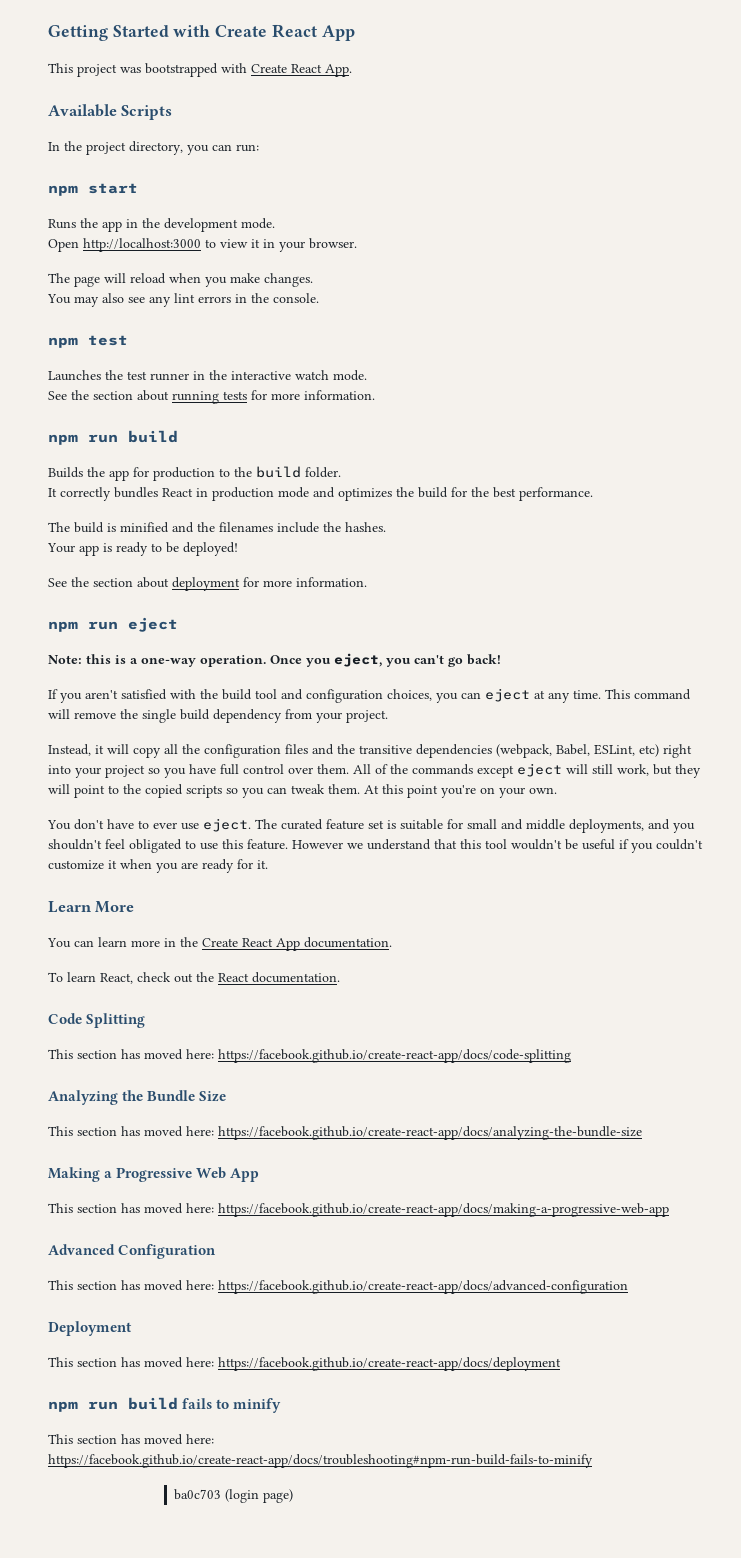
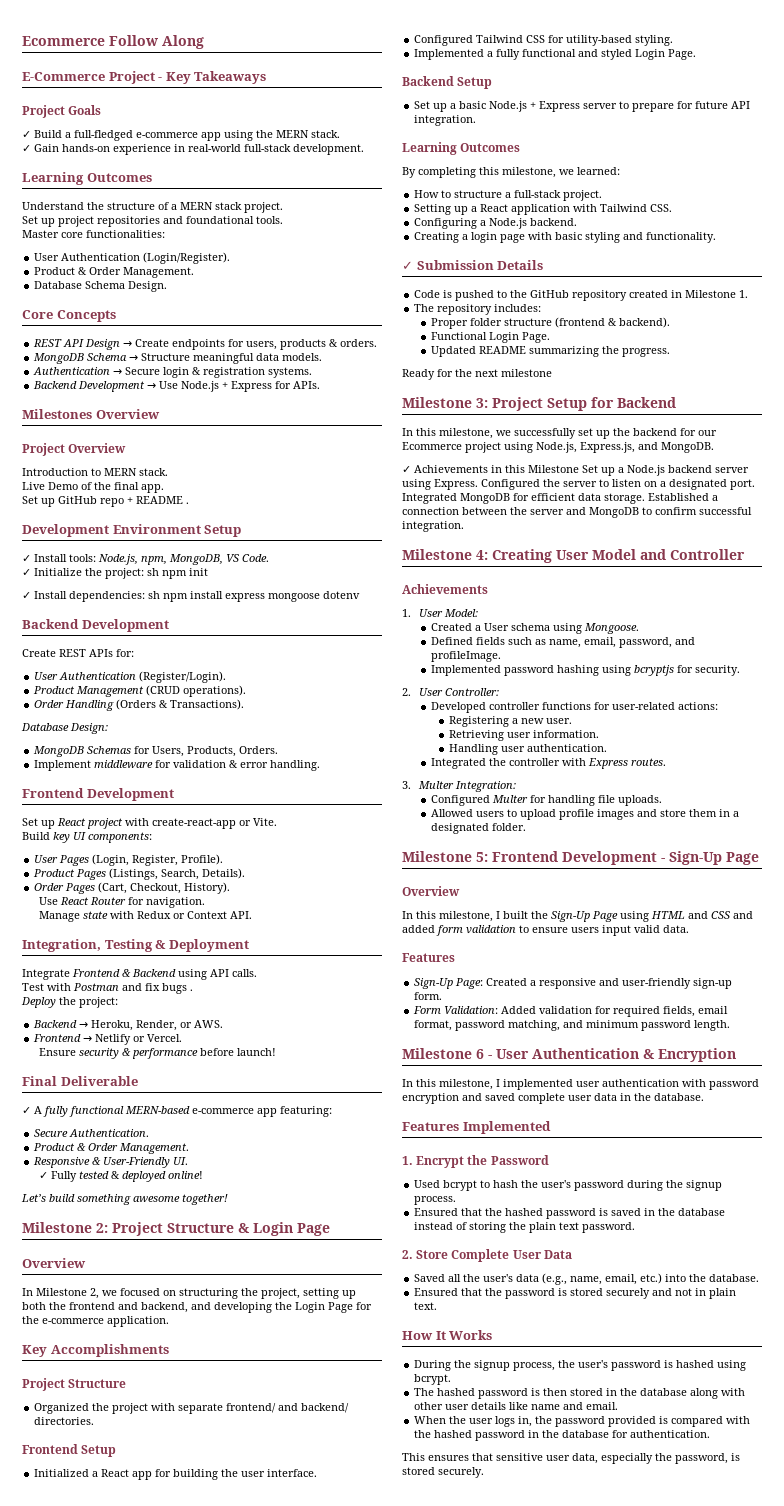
[48,24,355,41] [48,63,352,77] [48,104,173,120] [48,141,259,155] [48,183,138,196] [48,218,275,232] [48,238,357,252] [48,273,313,287] [47,293,319,307] [48,335,128,348] [48,370,367,381] [48,390,375,404] [48,430,178,445] [48,466,341,481] [48,487,593,501] [48,522,386,533] [47,542,238,556] [48,577,367,591] [48,617,178,632] [48,653,501,667] [48,688,691,703] [48,709,388,723] [48,744,692,758] [48,763,701,778] [48,784,557,798] [47,818,695,833] [48,839,703,853] [48,859,268,873] [48,901,135,913] [47,937,392,951] [48,972,340,984] [48,1013,146,1028] [48,1049,571,1063] [48,1090,227,1105] [48,1126,642,1140] [48,1167,260,1182] [48,1203,669,1217] [48,1244,217,1259] [48,1280,628,1294] [48,1321,132,1336] [48,1357,561,1371] [48,1397,282,1413] [48,1434,214,1445] [48,1454,593,1468] [174,1489,294,1503] Getting Started with Create React App // This project was bootstrapped with Create React App. // Available Scripts // In the project directory, you can run: // npm start // Runs the app in the development mode. // Open http://localhost:3000 to view it in your browser. // The page will reload when you make changes. // You may also see any lint errors in the console. // npm test // Launches the test runner in the interactive watch mode. // See the section about running tests for more information. // npm run build // Builds the app for production to the build folder. // It correctly bundles React in production mode and optimizes the build for the best performance. // The build is minified and the filenames include the hashes. // Your app is ready to be deployed! // See the section about deployment for more information. // npm run eject // Note: this is a one-way operation. Once you eject, you can't go back! // If you aren't satisfied with the build tool and configuration choices, you can eject at any time. This command will remove the single build dependency from your project. // Instead, it will copy all the configuration files and the transitive dependencies (webpack, Babel, ESLint, etc) right into your project so you have full control over them. All of the commands except eject will still work, but they will point to the copied scripts so you can tweak them. At this point you're on your own. // You don't have to ever use eject. The curated feature set is suitable for small and middle deployments, and you shouldn't feel obligated to use this feature. However we understand that this tool wouldn't be useful if you couldn't customize it when you are ready for it. // Learn More // You can learn more in the Create React App documentation. // To learn React, check out the React documentation. // Code Splitting // This section has moved here: https://facebook.github.io/create-react-app/docs/code-splitting // Analyzing the Bundle Size // This section has moved here: https://facebook.github.io/create-react-app/docs/analyzing-the-bundle-size // Making a Progressive Web App // This section has moved here: https://facebook.github.io/create-react-app/docs/making-a-progressive-web-app // Advanced Configuration // This section has moved here: https://facebook.github.io/create-react-app/docs/advanced-configuration // Deployment // This section has moved here: https://facebook.github.io/create-react-app/docs/deployment // npm run build fails to minify // This section has moved here: https://facebook.github.io/create-react-app/docs/troubleshooting#npm-run-build-fails-to-minify // ba0c703 (login page) -> [22,35,204,49] [22,71,267,84] [22,105,102,118] [22,130,340,141] [22,144,364,155] [22,172,152,185] [22,202,283,213] [22,216,283,227] [22,230,165,238] [34,252,231,264] [34,267,195,278] [34,281,168,292] [22,310,116,322] [33,339,378,350] [33,353,323,364] [33,367,313,378] [33,381,321,392] [22,409,160,419] [22,443,127,456] [22,468,168,476] [22,482,164,493] [22,496,189,507] [22,524,242,537] [22,554,269,565] [22,568,208,579] [22,591,360,602] [22,619,169,632] [22,649,134,657] [34,671,227,683] [33,685,247,697] [34,699,245,711] [21,723,108,734] [33,746,279,757] [34,760,321,771] [22,788,174,801] [22,818,277,829] [22,832,152,843] [34,854,224,866] [33,868,246,880] [34,882,231,894] [39,897,206,908] [39,911,253,922] [22,939,249,952] [22,969,257,980] [22,983,193,994] [21,997,118,1008] [33,1020,224,1031] [33,1034,183,1045] [39,1048,277,1059] [22,1076,138,1086] [22,1106,332,1117] [34,1129,150,1137] [33,1143,190,1154] [33,1157,189,1168] [39,1171,204,1182] [21,1194,228,1205] [22,1222,330,1236] [22,1258,86,1268] [22,1288,356,1299] [22,1302,372,1313] [22,1316,169,1327] [22,1344,169,1357] [22,1378,127,1391] [34,1403,350,1414] [34,1417,95,1425] [22,1444,117,1457] [34,1469,318,1480] [414,35,674,46] [414,49,697,60] [402,76,493,89] [414,101,751,112] [414,115,477,126] [402,142,521,155] [402,167,620,178] [414,190,603,201] [414,204,673,215] [414,218,578,229] [414,232,717,243] [402,260,544,270] [414,290,749,301] [414,304,542,315] [431,317,671,329] [431,332,551,343] [431,346,671,357] [402,369,552,380] [402,397,676,411] [402,428,717,439] [402,442,714,453] [402,465,749,476] [402,479,755,490] [402,493,718,504] [402,507,752,518] [402,521,464,532] [402,549,745,563] [402,584,488,594] [402,609,479,617] [431,623,640,634] [431,637,696,648] [431,651,502,662] [431,665,741,676] [402,688,500,696] [431,702,719,713] [448,716,572,727] [448,730,599,741] [448,744,607,755] [431,758,667,769] [402,781,517,792] [431,795,663,806] [431,809,740,820] [431,823,527,834] [402,851,759,865] [402,886,460,896] [402,911,753,922] [402,925,689,936] [402,953,455,962] [414,978,733,989] [414,992,443,1000] [413,1006,729,1017] [414,1020,731,1031] [402,1048,736,1062] [402,1079,759,1090] [402,1093,704,1104] [402,1121,551,1134] [402,1155,549,1168] [414,1180,723,1191] [414,1196,457,1205] [414,1208,726,1219] [414,1222,636,1233] [402,1249,572,1262] [414,1273,760,1285] [414,1288,737,1299] [414,1302,438,1310] [402,1330,493,1340] [414,1360,747,1371] [414,1374,452,1385] [414,1388,746,1399] [414,1402,619,1410] [414,1416,751,1427] [414,1430,711,1441] [402,1453,740,1464] [402,1467,484,1478] Ecommerce Follow Along // E-Commerce Project - Key Takeaways // Project Goals // ✓ Build a full-fledged e-commerce app using the MERN stack. // ✓ Gain hands-on experience in real-world full-stack development. // Learning Outcomes // Understand the structure of a MERN stack project. // Set up project repositories and foundational tools. // Master core functionalities: // User Authentication (Login/Register). // Product & Order Management. // Database Schema Design. // Core Concepts // REST API Design → Create endpoints for users, products & orders. // MongoDB Schema → Structure meaningful data models. // Authentication → Secure login & registration systems. // Backend Development → Use Node.js + Express for APIs. // Milestones Overview // Project Overview // Introduction to MERN stack. // Live Demo of the final app. // Set up GitHub repo + README . // Development Environment Setup // ✓ Install tools: Node.js, npm, MongoDB, VS Code. // ✓ Initialize the project: sh npm init // ✓ Install dependencies: sh npm install express mongoose dotenv // Backend Development // Create REST APIs for: // User Authentication (Register/Login). // Product Management (CRUD operations). // Order Handling (Orders & Transactions). // Database Design: // MongoDB Schemas for Users, Products, Orders. // Implement middleware for validation & error handling. // Frontend Development // Set up React project with create-react-app or Vite. // Build key UI components: // User Pages (Login, Register, Profile). // Product Pages (Listings, Search, Details). // Order Pages (Cart, Checkout, History). // Use React Router for navigation. // Manage state with Redux or Context API. // Integration, Testing & Deployment // Integrate Frontend & Backend using API calls. // Test with Postman and fix bugs . // Deploy the project: // Backend → Heroku, Render, or AWS. // Frontend → Netlify or Vercel. // Ensure security & performance before launch! // Final Deliverable // ✓ A fully functional MERN-based e-commerce app featuring: // Secure Authentication. // Product & Order Management. // Responsive & User-Friendly UI. // ✓ Fully tested & deployed online! // Let’s build something awesome together! // Milestone 2: Project Structure & Login Page // Overview // In Milestone 2, we focused on structuring the project, setting up both the frontend and backend, and developing the Login Page for the e-commerce application. // Key Accomplishments // Project Structure // Organized the project with separate frontend/ and backend/ directories. // Frontend Setup // Initialized a React app for building the user interface. // Configured Tailwind CSS for utility-based styling. // Implemented a fully functional and styled Login Page. // Backend Setup // Set up a basic Node.js + Express server to prepare for future API integration. // Learning Outcomes // By completing this milestone, we learned: // How to structure a full-stack project. // Setting up a React application with Tailwind CSS. // Configuring a Node.js backend. // Creating a login page with basic styling and functionality. // ✓ Submission Details // Code is pushed to the GitHub repository created in Milestone 1. // The repository includes: // Proper folder structure (frontend & backend). // Functional Login Page. // Updated README summarizing the progress. // Ready for the next milestone // Milestone 3: Project Setup for Backend // In this milestone, we successfully set up the backend for our Ecommerce project using Node.js, Express.js, and MongoDB. // ✓ Achievements in this Milestone Set up a Node.js backend server using Express. Configured the server to listen on a designated port. Integrated MongoDB for efficient data storage. Established a connection between the server and MongoDB to confirm successful integration. // Milestone 4: Creating User Model and Controller // Achievements // 1. User Model: // Created a User schema using Mongoose. // Defined fields such as name, email, password, and profileImage. // Implemented password hashing using bcryptjs for security. // 2. User Controller: // Developed controller functions for user-related actions: // Registering a new user. // Retrieving user information. // Handling user authentication. // Integrated the controller with Express routes. // 3. Multer Integration: // Configured Multer for handling file uploads. // Allowed users to upload profile images and store them in a designated folder. // Milestone 5: Frontend Development - Sign-Up Page // Overview // In this milestone, I built the Sign-Up Page using HTML and CSS and added form validation to ensure users input valid data. // Features // Sign-Up Page: Created a responsive and user-friendly sign-up form. // Form Validation: Added validation for required fields, email format, password matching, and minimum password length. // Milestone 6 - User Authentication & Encryption // In this milestone, I implemented user authentication with password encryption and saved complete user data in the database. // Features Implemented // 1. Encrypt the Password // Used bcrypt to hash the user's password during the signup process. // Ensured that the hashed password is saved in the database instead of storing the plain text password. // 2. Store Complete User Data // Saved all the user's data (e.g., name, email, etc.) into the database. // Ensured that the password is stored securely and not in plain text. // How It Works // During the signup process, the user's password is hashed using bcrypt. // The hashed password is then stored in the database along with other user details like name and email. // When the user logs in, the password provided is compared with the hashed password in the database for authentication. // This ensures that sensitive user data, especially the password, is stored securely.

